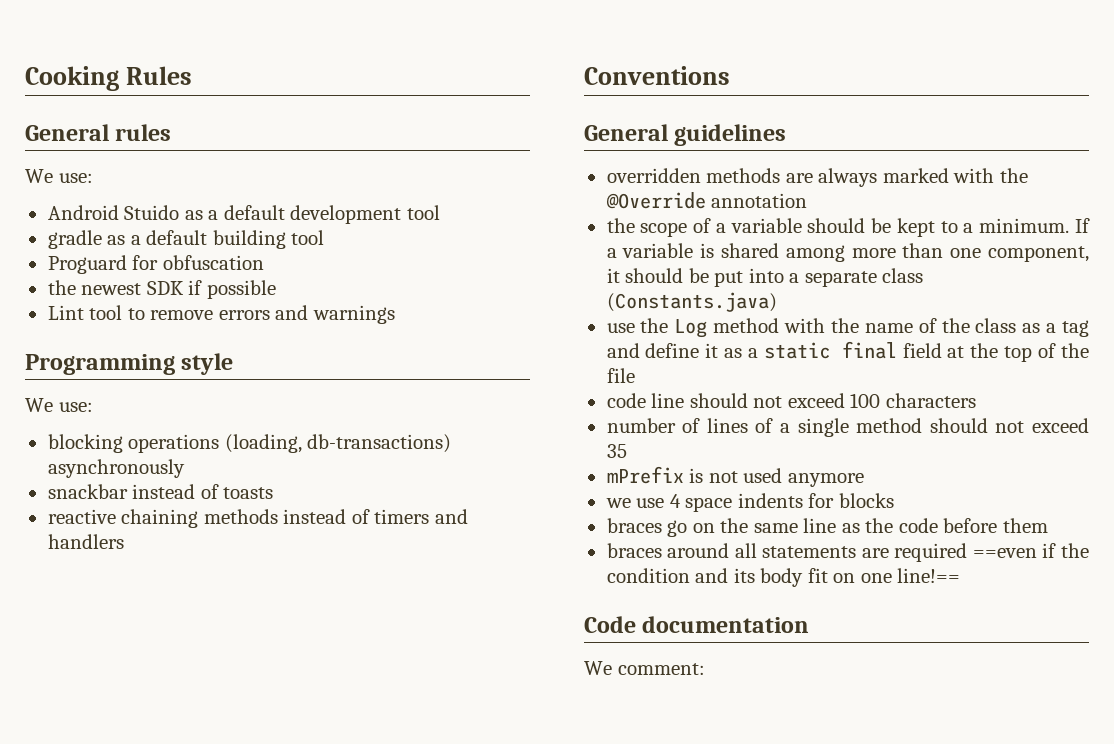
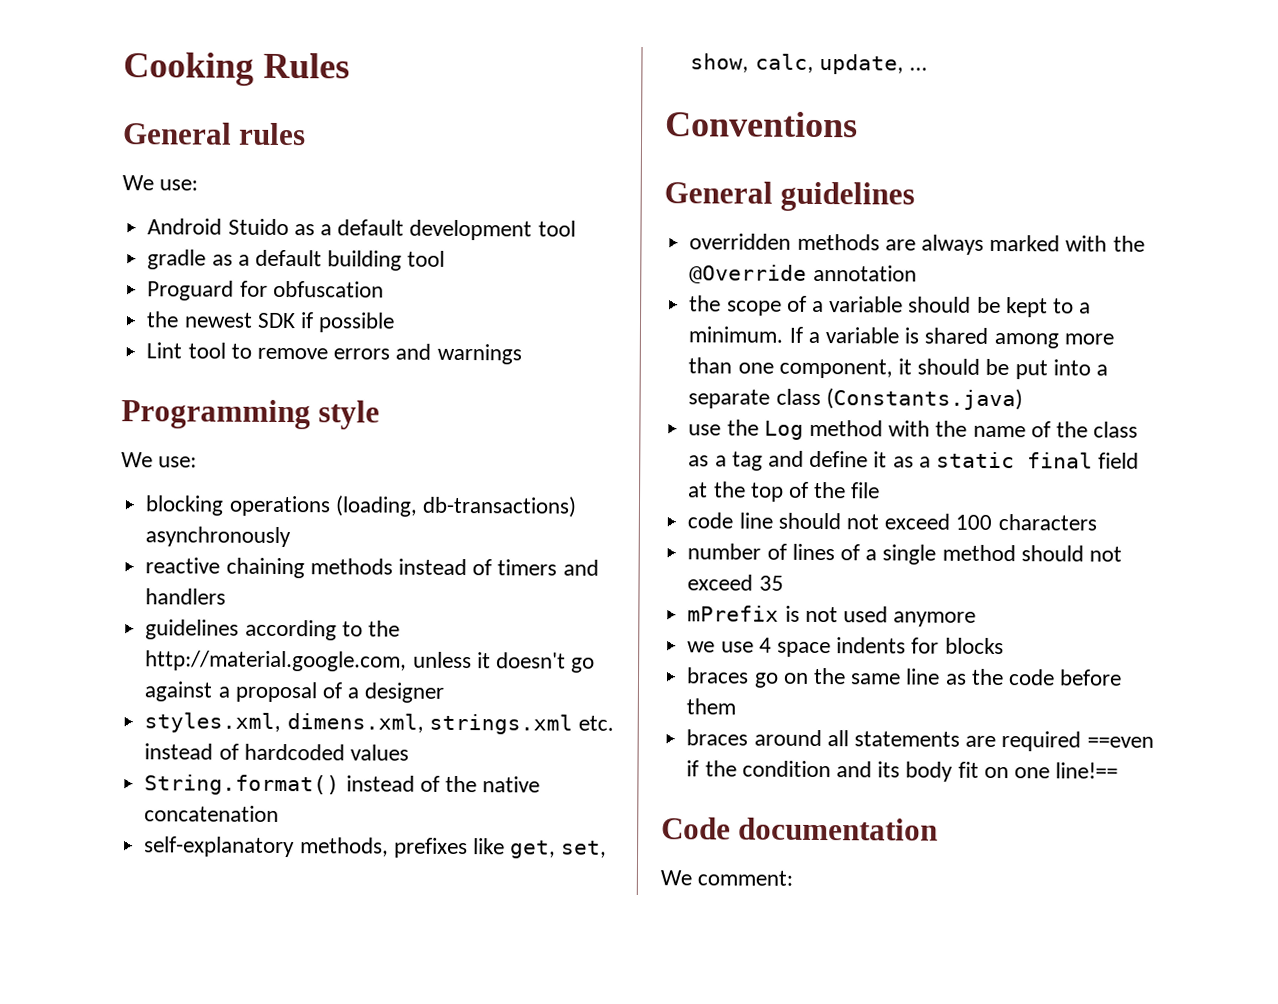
[47,484,274,499] // snackbar instead of toasts -> (292, 537) none
(124, 541) none -> [145,619,400,641] [145,650,596,673] [144,681,445,703] [144,712,614,735] [144,743,409,761] [144,774,541,796] [144,805,280,822] [144,836,608,859] [690,53,928,75] // guidelines according to the http://material.google.com, unless it doesn't go against a proposal of a designer // styles.xml, dimens.xml, strings.xml etc. instead of hardcoded values // String.format() instead of the native concatenation // self-explanatory methods, prefixes like get, set, show, calc, update, ...

